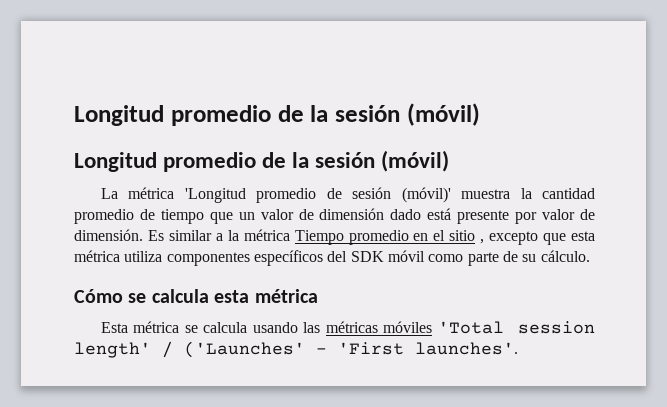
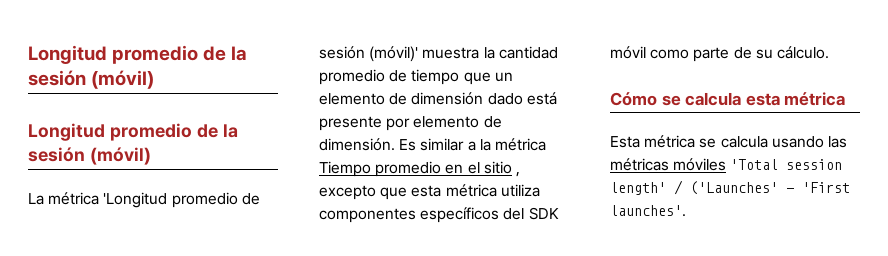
[260,209,294,220] valor -> [319,93,385,105] elemento
[542,209,576,220] valor -> [413,116,480,128] elemento

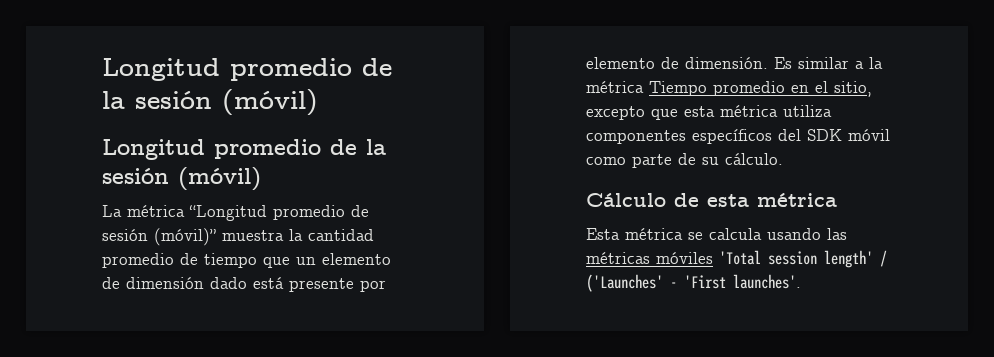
[103,192,168,208] 'Longitud -> [189,205,267,221] “Longitud
[369,46,419,62] (móvil)' -> [154,228,216,246] (móvil)”
[483,161,520,177] sitio , -> [834,81,872,97] sitio,
[610,92,742,106] Cómo se calcula -> [586,193,699,207] Cálculo de

